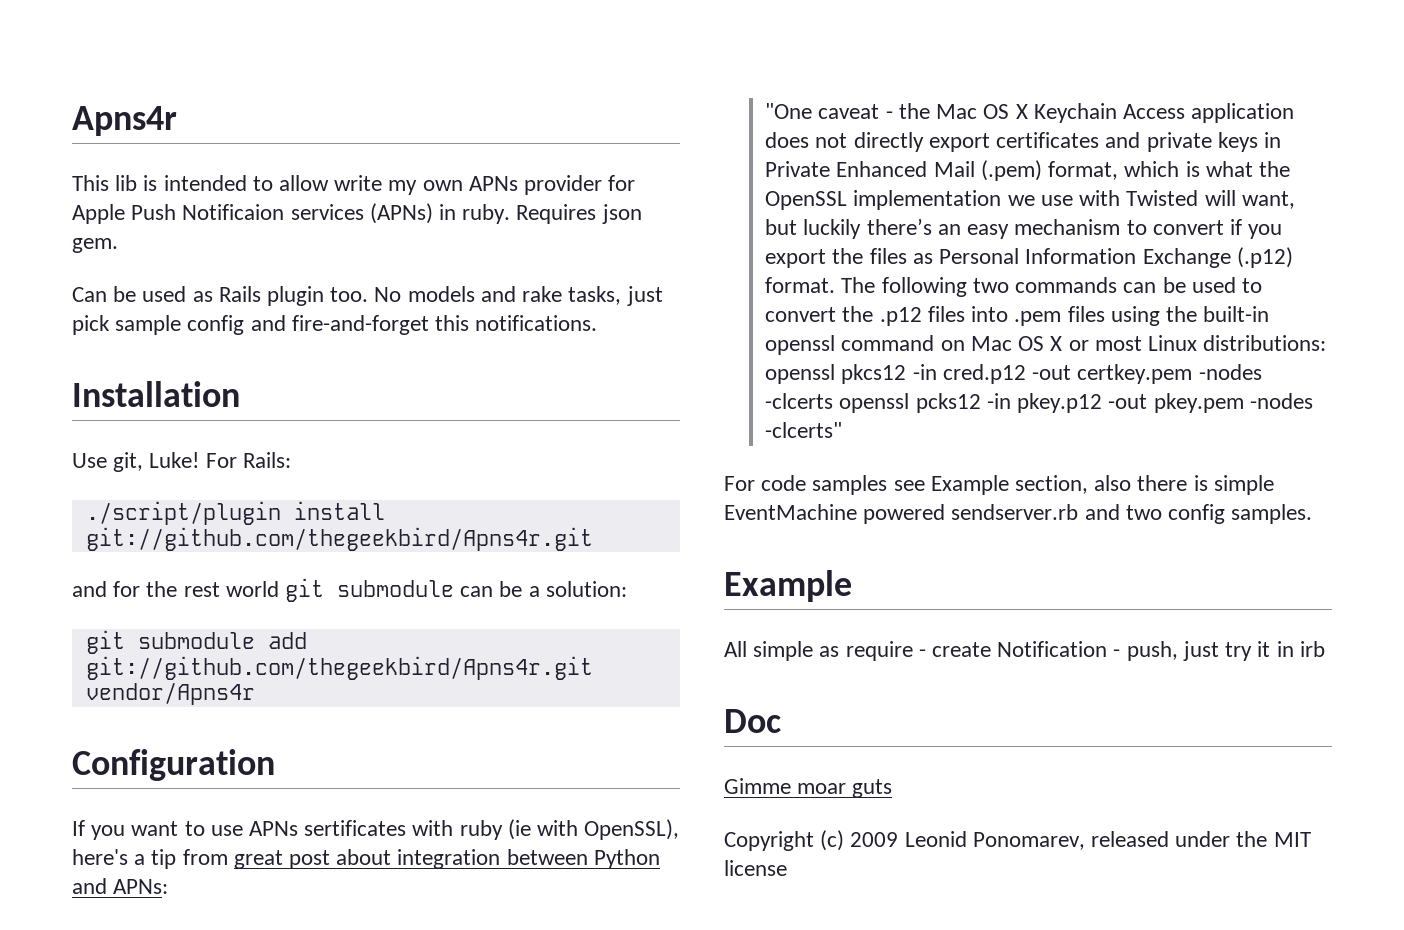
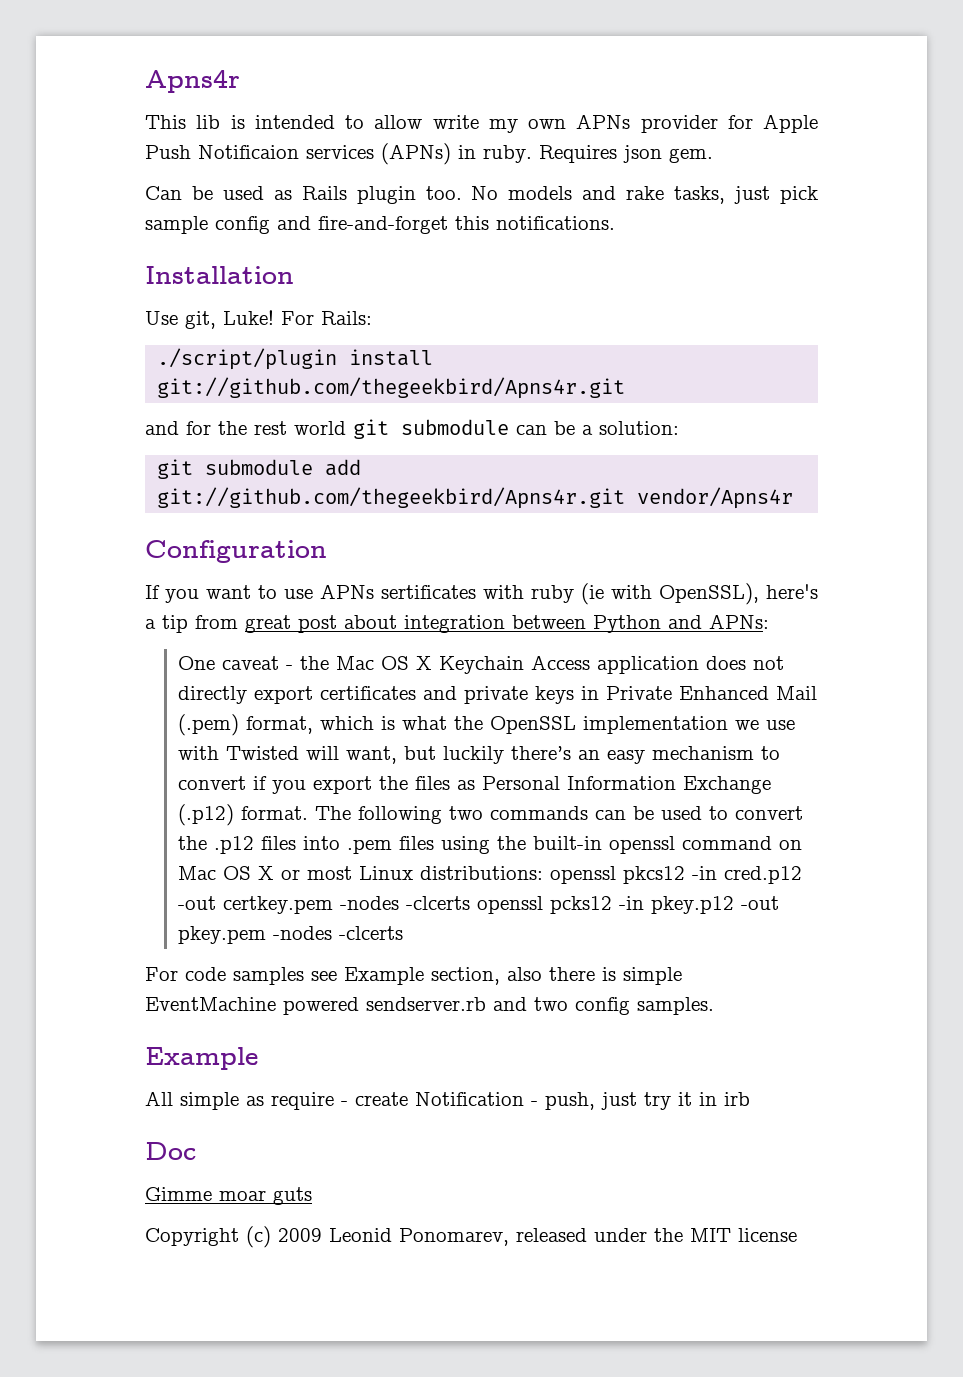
[765,103,813,119] "One -> [178,656,216,670] One
[765,422,843,438] -clcerts" -> [339,926,404,940] -clcerts

